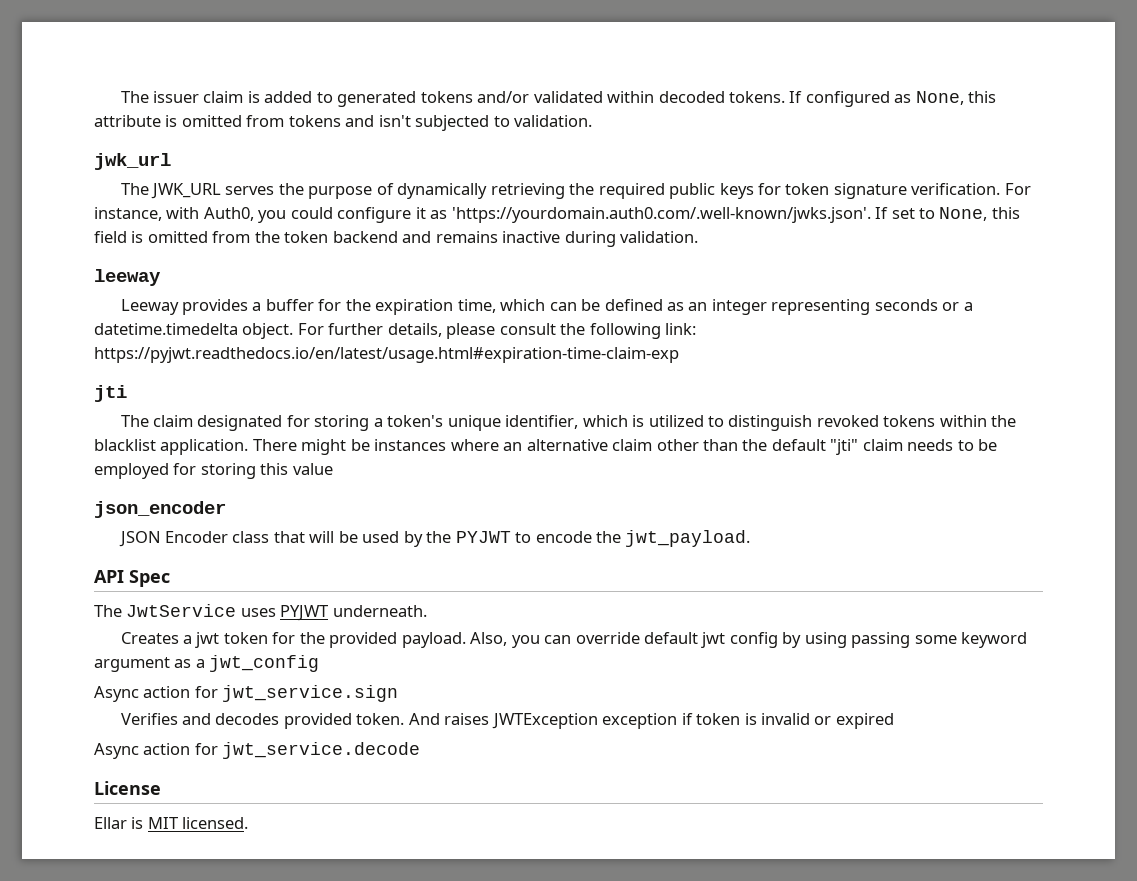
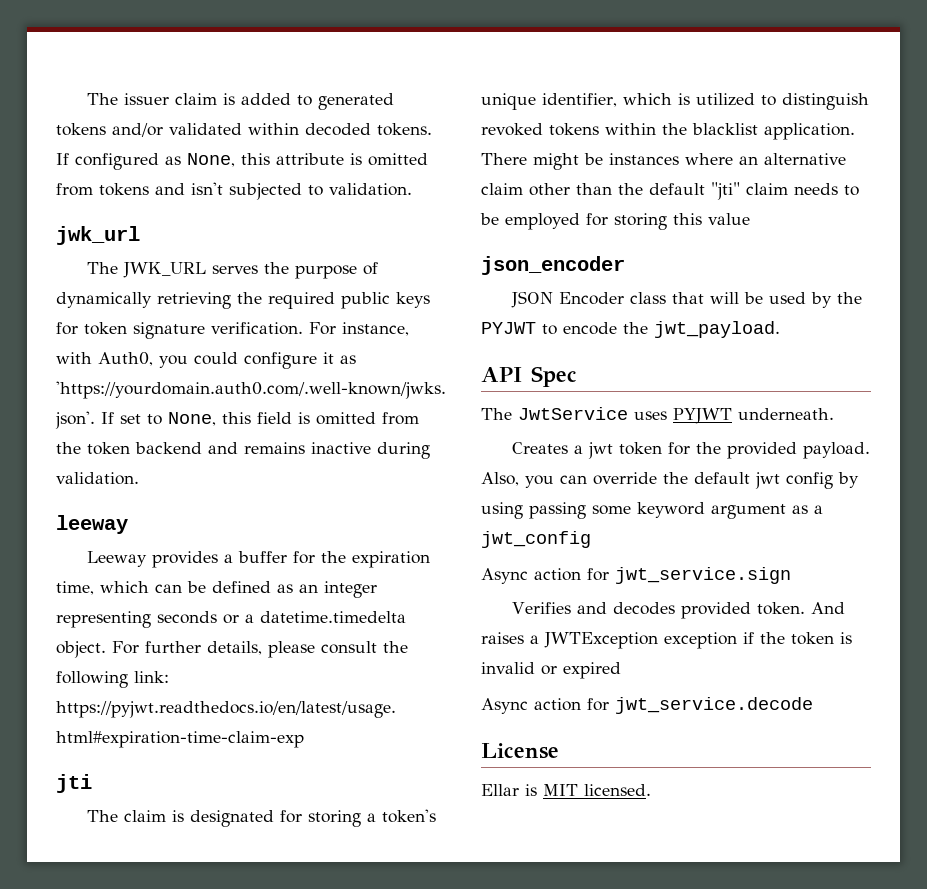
(194, 421) none -> [172,810,185,822] is
(640, 638) none -> [663,472,688,484] the
(490, 719) none -> [530,635,539,644] a
(693, 719) none -> [760,632,785,644] the

